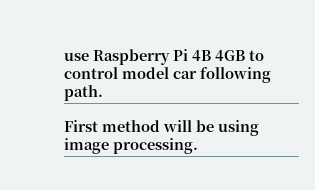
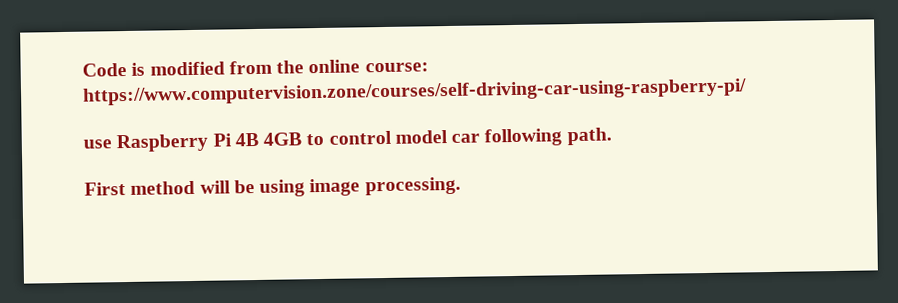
(64, 56) none -> [82,59,429,77] [82,78,747,106] Code is modified from the online course: https://www.computervision.zone/courses/self-driving-car-using-raspberry-pi/ //

